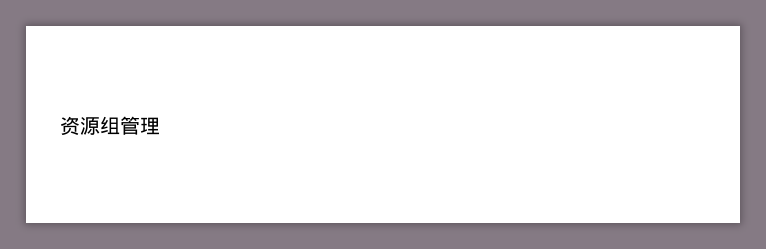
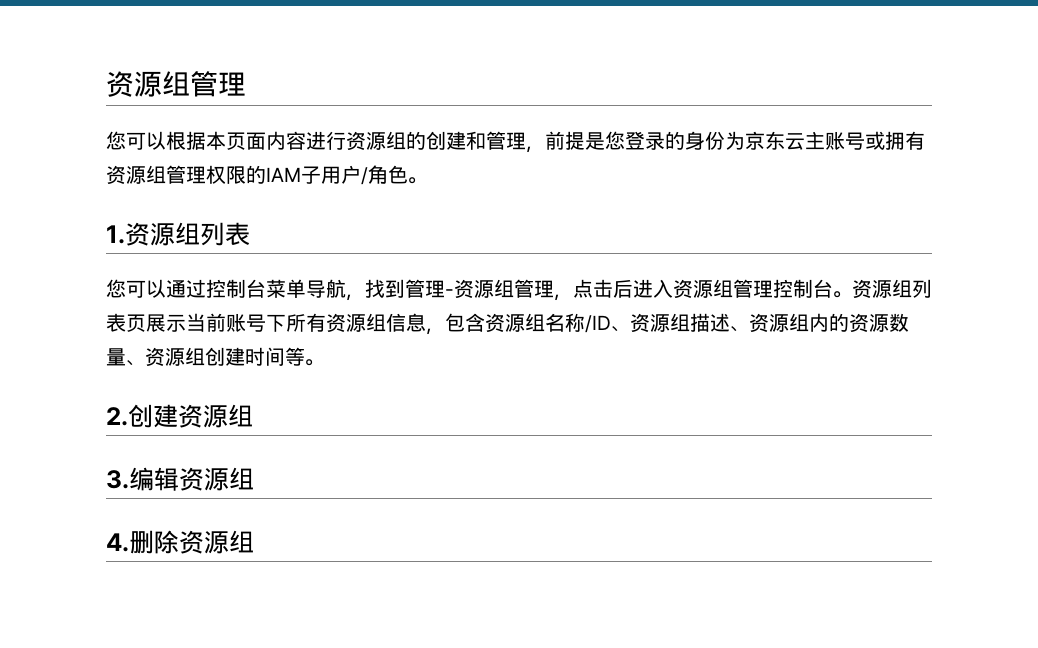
[60,116,160,136] 资源组管理 -> [106,71,246,97] [106,131,925,153] [106,165,427,185] [106,222,250,246] [106,279,932,301] [106,313,909,335] [106,347,324,367] [106,404,253,428] [106,467,254,491] [106,530,254,554] 资源组管理 // 您可以根据本页面内容进行资源组的创建和管理，前提是您登录的身份为京东云主账号或拥有资源组管理权限的IAM子用户/角色。 // 1.资源组列表 // 您可以通过控制台菜单导航，找到管理-资源组管理，点击后进入资源组管理控制台。资源组列表页展示当前账号下所有资源组信息，包含资源组名称/ID、资源组描述、资源组内的资源数量、资源组创建时间等。 // 2.创建资源组 // 3.编辑资源组 // 4.删除资源组

